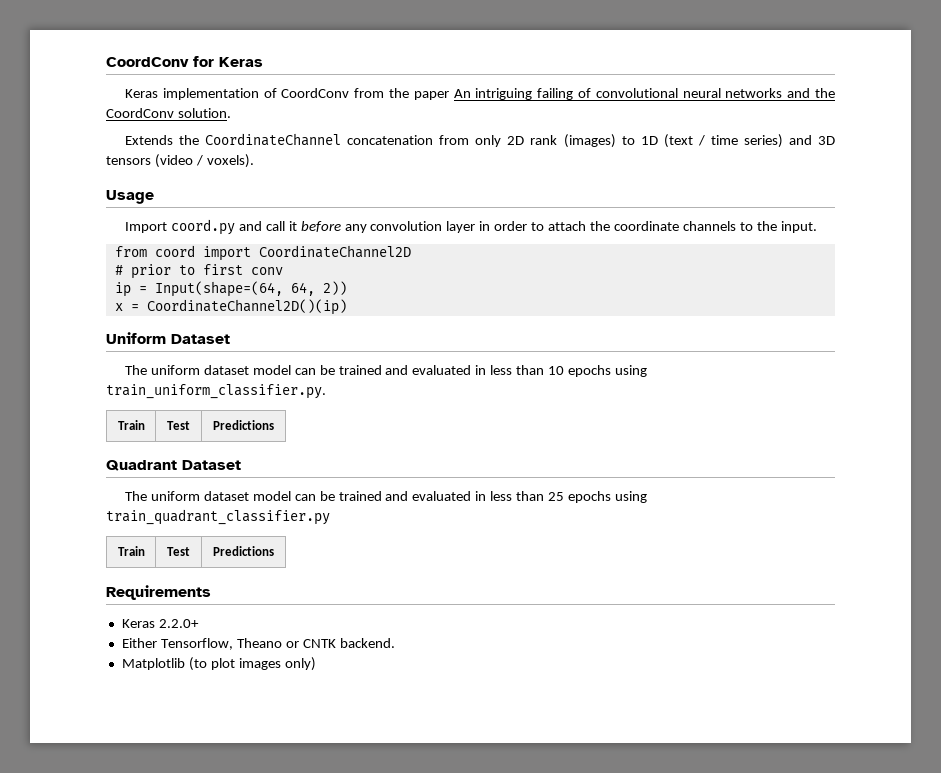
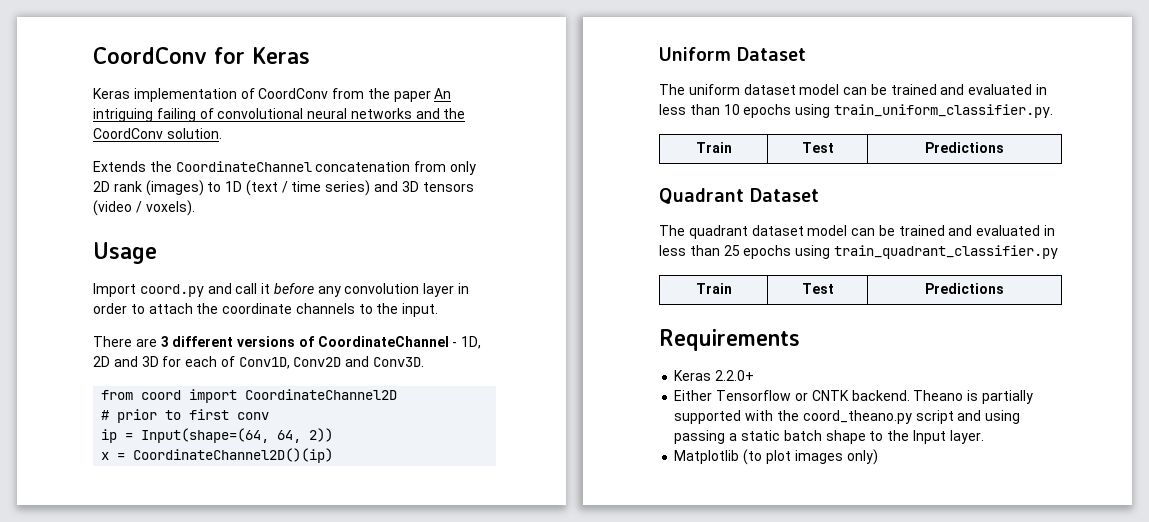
(817, 227) none -> [93,336,482,349] [93,356,425,369] // There are 3 different versions of CoordinateChannel - 1D, 2D and 3D for each of Conv1D, Conv2D and Conv3D.
[150,491,200,501] uniform -> [688,225,748,239] quadrant
[160,638,282,650] Tensorflow, Theano -> [716,390,792,401] Tensorflow
(395, 643) none -> [913,390,1033,404] [674,410,1021,424] [674,430,984,444] Theano is partially supported with the coord_theano.py script and using passing a static batch shape to the Input layer.

